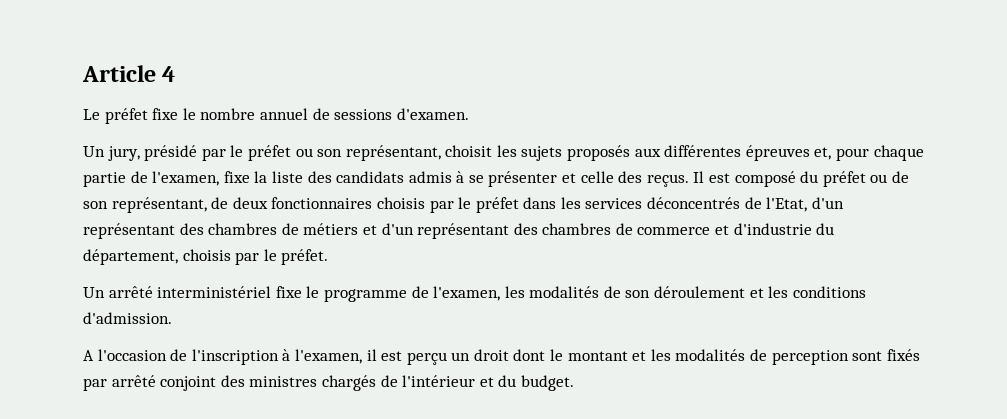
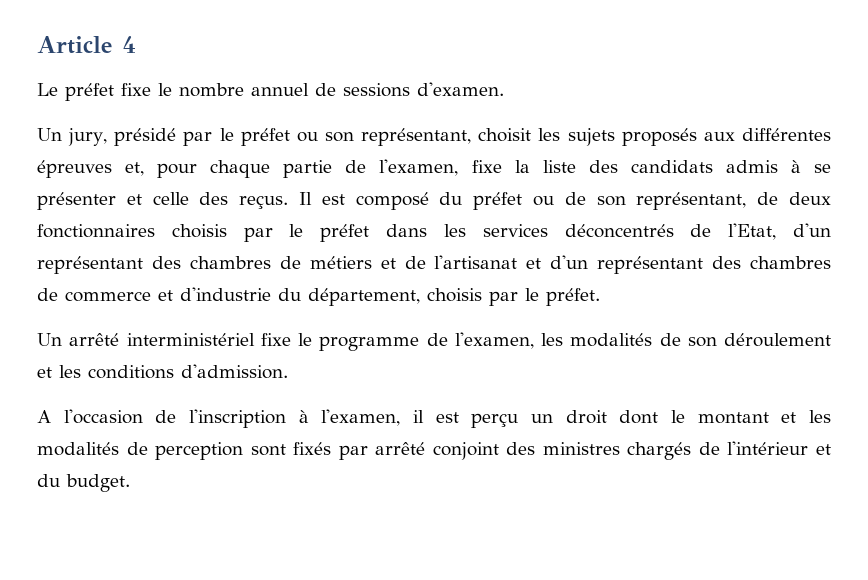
(377, 230) none -> [404,255,542,269] de l'artisanat et

